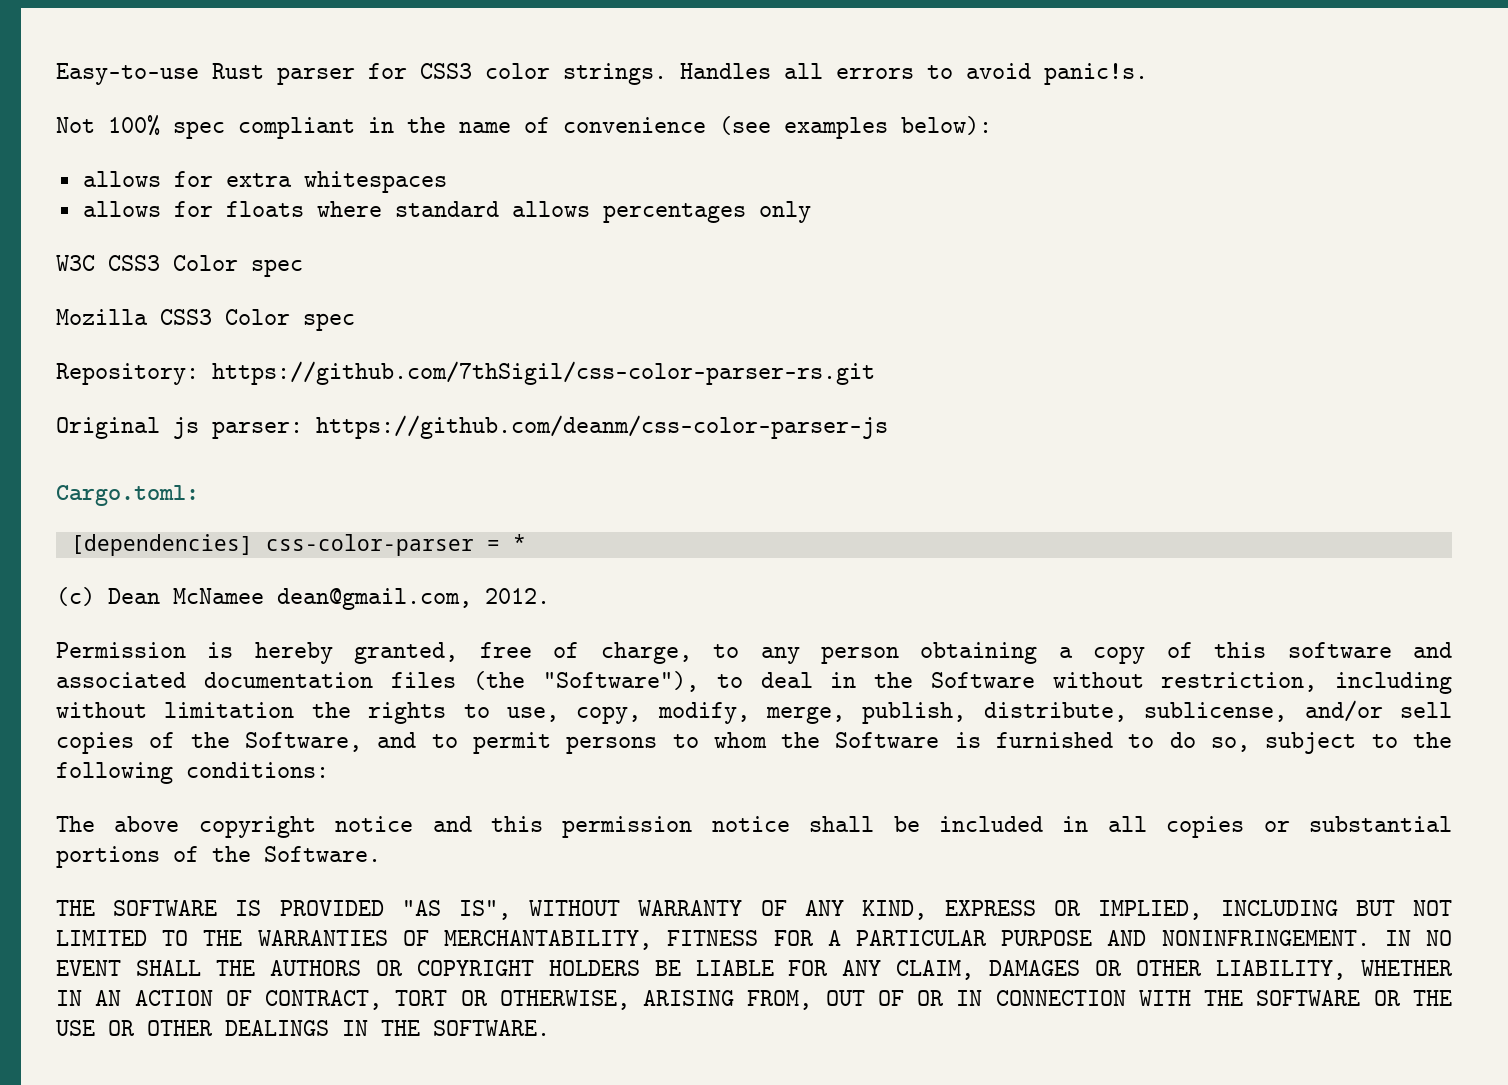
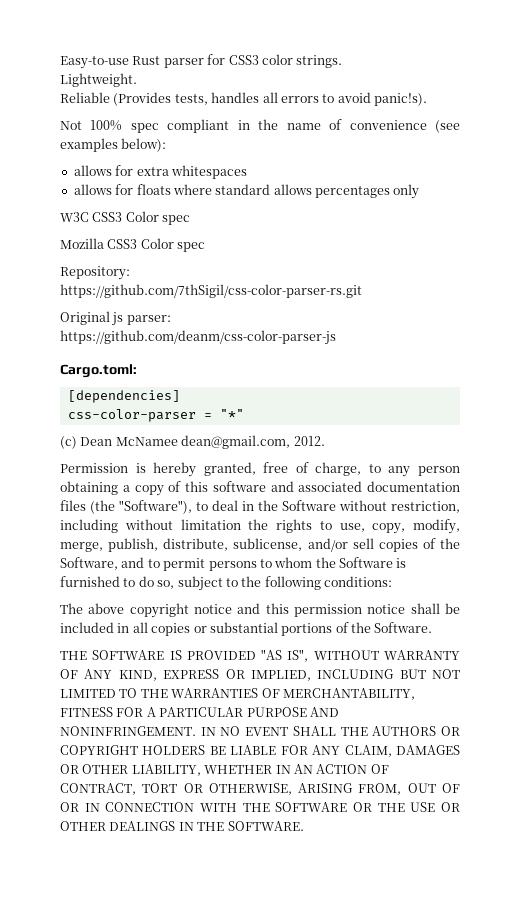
[680,63,771,79] Handles -> [60,73,137,87] [60,92,260,106] // Lightweight. // Reliable (Provides tests, handles
[1044,63,1148,85] panic!s. -> [374,93,427,106] panic!s).
(199, 374) none -> (130, 273) //
(303, 430) none -> (171, 320) //
(253, 545) none -> (180, 396) //
[512,534,526,551] * -> [219,409,244,419] "*"

